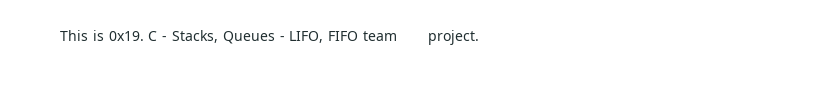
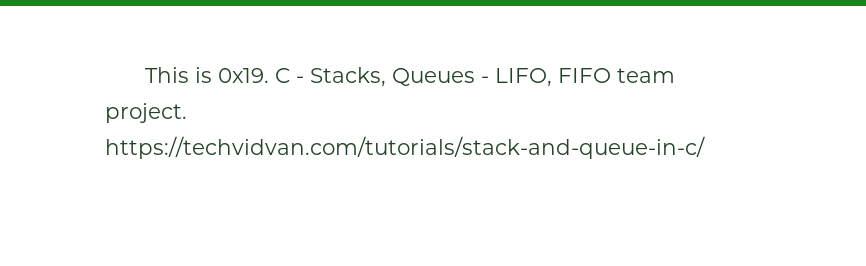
(479, 37) none -> [105,136,705,159] https://techvidvan.com/tutorials/stack-and-queue-in-c/

